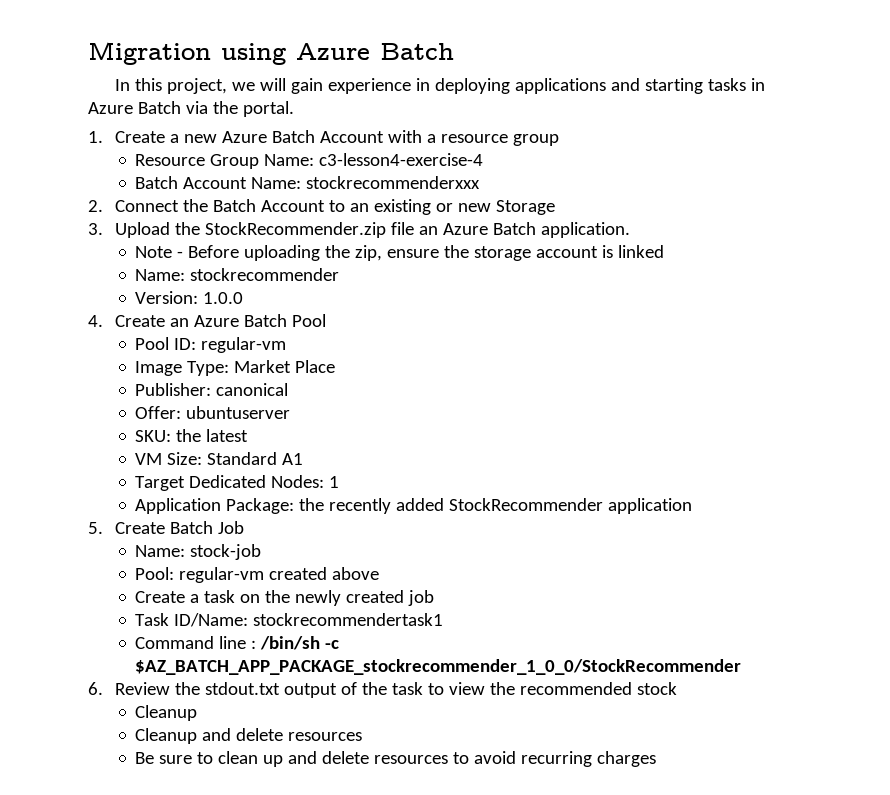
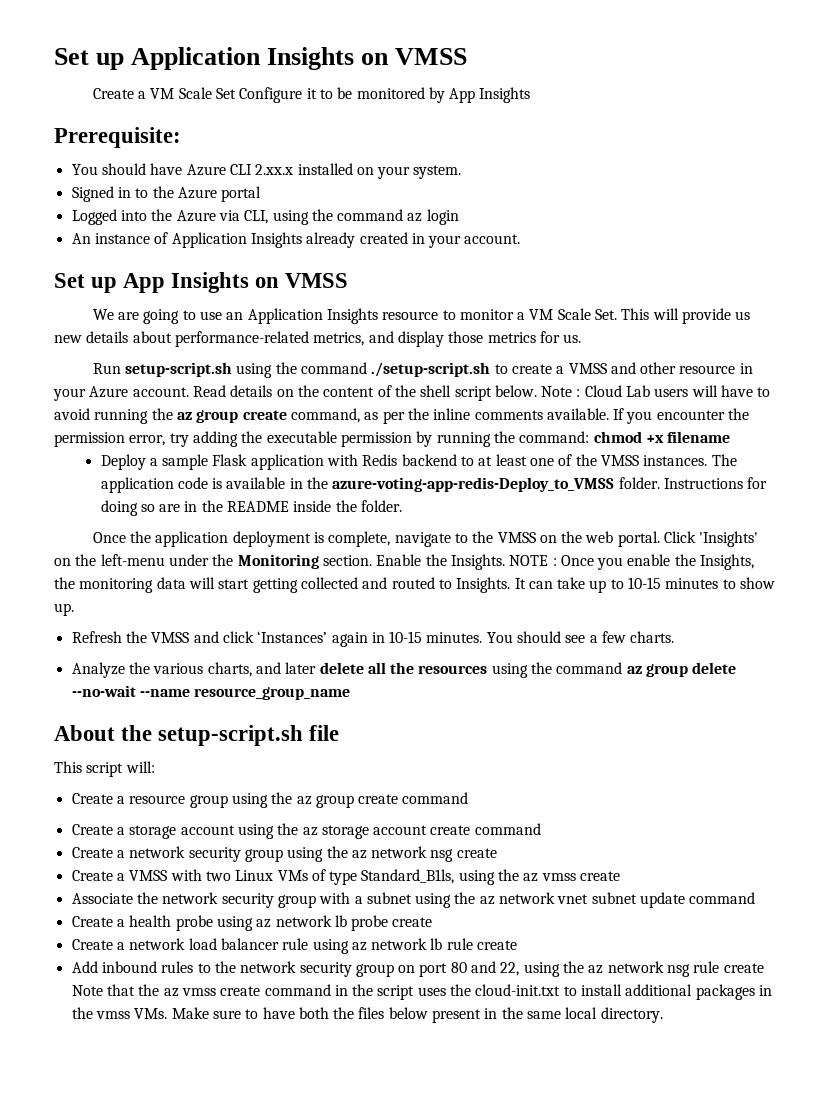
[88,42,454,65] [114,78,765,94] [88,101,294,117] [88,130,559,146] [135,153,484,169] [135,176,481,189] [88,199,555,215] [88,222,630,238] [135,245,665,261] [135,268,340,281] [135,291,244,304] [88,314,326,327] [135,337,287,353] [135,360,336,376] [135,383,289,396] [135,406,291,419] [135,429,249,442] [135,452,304,465] [135,475,340,491] [135,498,693,514] [88,521,244,534] [135,544,262,560] [135,567,380,583] [135,590,435,606] [135,613,444,627] [135,636,340,650] [135,659,742,675] [88,682,677,698] [135,705,198,721] [135,728,363,744] [135,751,657,767] Migration using Azure Batch // In this project, we will gain experience in deploying applications and starting tasks in Azure Batch via the portal. // 1. Create a new Azure Batch Account with a resource group // Resource Group Name: c3-lesson4-exercise-4 // Batch Account Name: stockrecommenderxxx // 2. Connect the Batch Account to an existing or new Storage // 3. Upload the StockRecommender.zip file an Azure Batch application. // Note - Before uploading the zip, ensure the storage account is linked // Name: stockrecommender // Version: 1.0.0 // 4. Create an Azure Batch Pool // Pool ID: regular-vm // Image Type: Market Place // Publisher: canonical // Offer: ubuntuserver // SKU: the latest // VM Size: Standard A1 // Target Dedicated Nodes: 1 // Application Package: the recently added StockRecommender application // 5. Create Batch Job // Name: stock-job // Pool: regular-vm created above // Create a task on the newly created job // Task ID/Name: stockrecommendertask1 // Command line : /bin/sh -c $AZ_BATCH_APP_PACKAGE_stockrecommender_1_0_0/StockRecommender // 6. Review the stdout.txt output of the task to view the recommended stock // Cleanup // Cleanup and delete resources // Be sure to clean up and delete resources to avoid recurring charges -> [54,47,468,70] [92,87,531,103] [54,127,181,148] [71,163,462,179] [71,186,262,202] [71,209,459,225] [71,232,521,248] [54,272,349,293] [92,308,751,324] [54,331,582,347] [92,362,753,378] [53,385,771,401] [54,408,750,424] [54,431,731,447] [100,454,737,470] [100,477,768,493] [100,500,403,516] [92,531,759,547] [54,554,755,570] [54,577,776,593] [54,603,74,616] [71,631,675,647] [71,662,737,678] [71,685,351,700] [54,725,340,746] [54,761,155,777] [71,792,469,808] [71,823,541,839] [71,846,497,862] [71,869,621,885] [71,892,756,908] [71,915,433,931] [71,938,518,954] [71,961,764,977] [71,984,773,1000] [71,1007,663,1023] Set up Application Insights on VMSS // Create a VM Scale Set Configure it to be monitored by App Insights // Prerequisite: // You should have Azure CLI 2.xx.x installed on your system. // Signed in to the Azure portal // Logged into the Azure via CLI, using the command az login // An instance of Application Insights already created in your account. // Set up App Insights on VMSS // We are going to use an Application Insights resource to monitor a VM Scale Set. This will provide us new details about performance-related metrics, and display those metrics for us. // Run setup-script.sh using the command ./setup-script.sh to create a VMSS and other resource in your Azure account. Read details on the content of the shell script below. Note : Cloud Lab users will have to avoid running the az group create command, as per the inline comments available. If you encounter the permission error, try adding the executable permission by running the command: chmod +x filename // Deploy a sample Flask application with Redis backend to at least one of the VMSS instances. The application code is available in the azure-voting-app-redis-Deploy_to_VMSS folder. Instructions for doing so are in the README inside the folder. // Once the application deployment is complete, navigate to the VMSS on the web portal. Click 'Insights' on the left-menu under the Monitoring section. Enable the Insights. NOTE : Once you enable the Insights, the monitoring data will start getting collected and routed to Insights. It can take up to 10-15 minutes to show up. // Refresh the VMSS and click ‘Instances’ again in 10-15 minutes. You should see a few charts. // Analyze the various charts, and later delete all the resources using the command az group delete --no-wait --name resource_group_name // About the setup-script.sh file // This script will: // Create a resource group using the az group create command // Create a storage account using the az storage account create command // Create a network security group using the az network nsg create // Create a VMSS with two Linux VMs of type Standard_B1ls, using the az vmss create // Associate the network security group with a subnet using the az network vnet subnet update command // Create a health probe using az network lb probe create // Create a network load balancer rule using az network lb rule create // Add inbound rules to the network security group on port 80 and 22, using the az network nsg rule create Note that the az vmss create command in the script uses the cloud-init.txt to install additional packages in the vmss VMs. Make sure to have both the files below present in the same local directory.

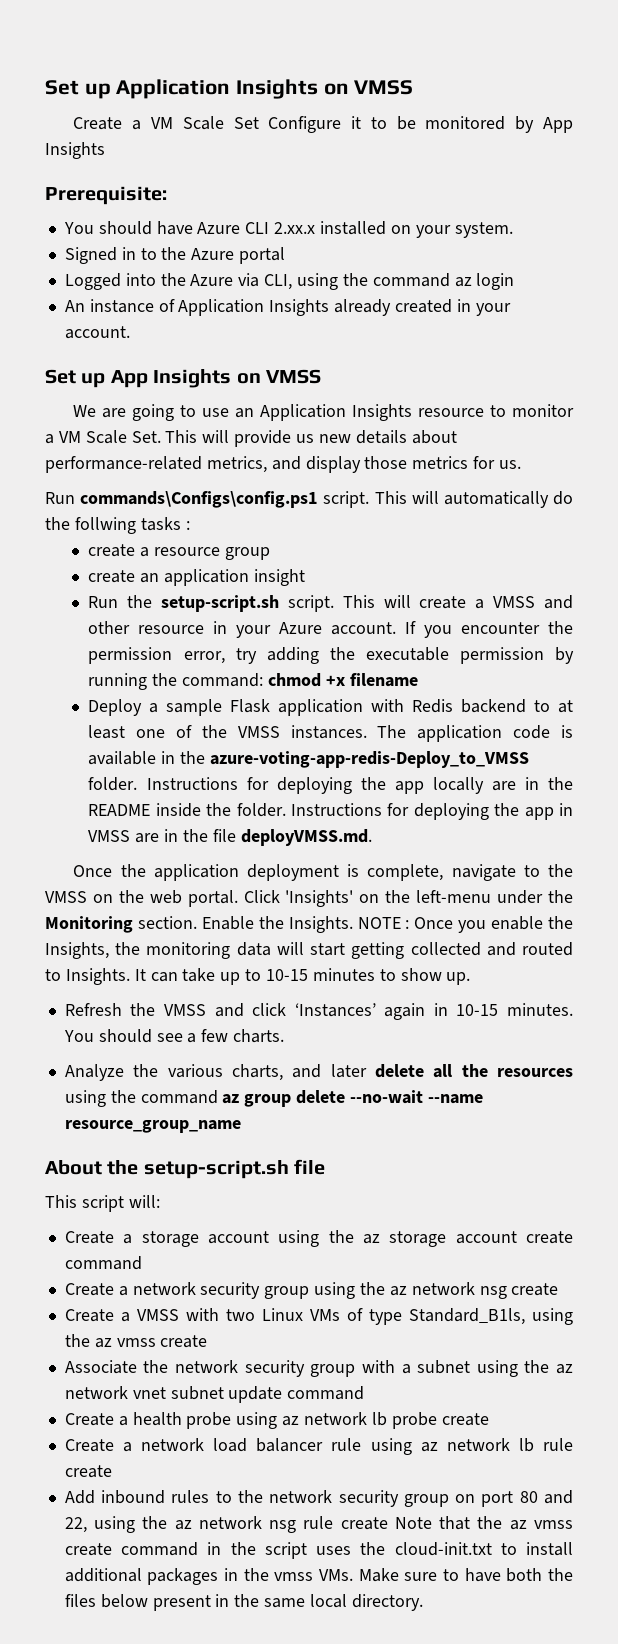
[124,362,508,378] setup-script.sh using the command ./setup-script.sh to -> [80,491,574,508] [45,517,190,534] [88,544,271,560] [88,569,306,586] [88,595,411,612] commands\Configs\config.ps1 script. This will automatically do the follwing tasks : // create a resource group // create an application insight // Run the setup-script.sh script. This will
[192,385,771,401] [54,408,609,424] Read details on the content of the shell script below. Note : Cloud Lab users will have to avoid running the az group create command, as per the inline comments available. -> (397, 628) none
[100,500,155,516] doing so -> [276,777,484,794] deploying the app locally
(403, 506) none -> [291,803,573,820] [88,829,372,846] Instructions for deploying the app in VMSS are in the file deployVMSS.md.
[71,792,469,808] // Create a resource group using the az group create command -> (160, 1201) none

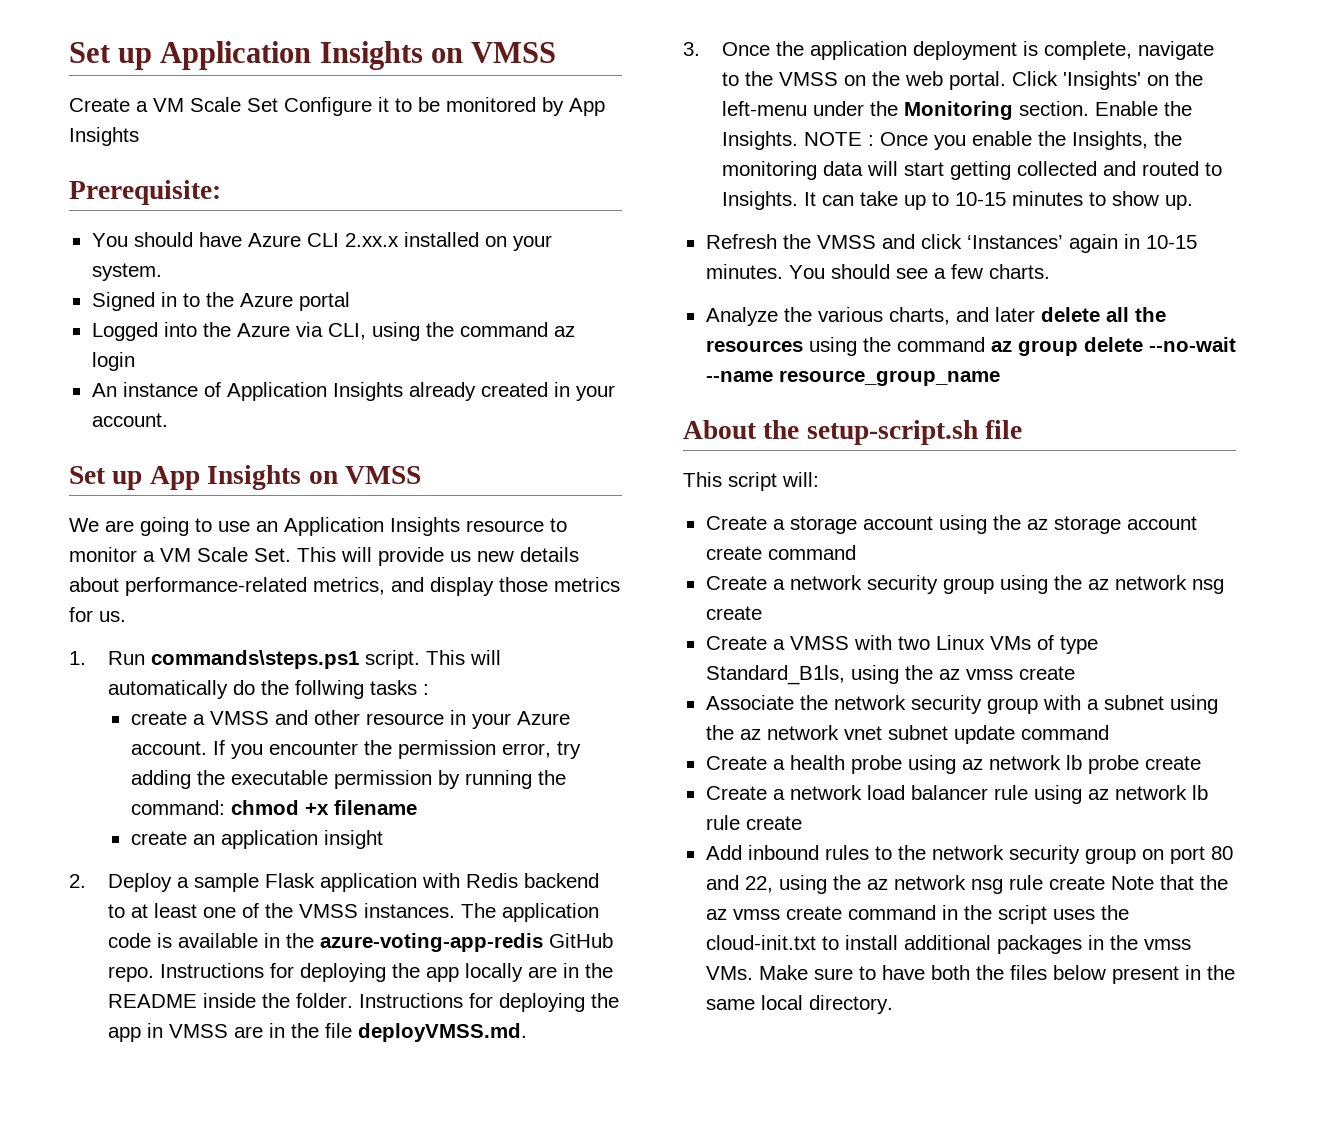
[45,491,319,508] Run commands\Configs\config.ps1 -> [69,650,360,669] 1. Run commands\steps.ps1
[154,547,271,560] [88,569,306,586] [88,595,485,612] resource group // create an application insight // Run the setup-script.sh script. This will create a -> (205, 719) none
(418, 680) none -> [130,830,383,849] [69,874,86,888] create an application insight // 2.
[210,751,530,768] [88,777,138,791] azure-voting-app-redis-Deploy_to_VMSS folder. -> [320,933,614,952] [108,966,155,982] azure-voting-app-redis GitHub repo.
(372, 837) none -> [683,42,700,56] 3.

